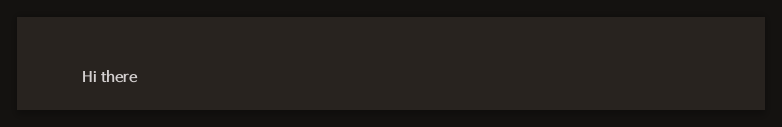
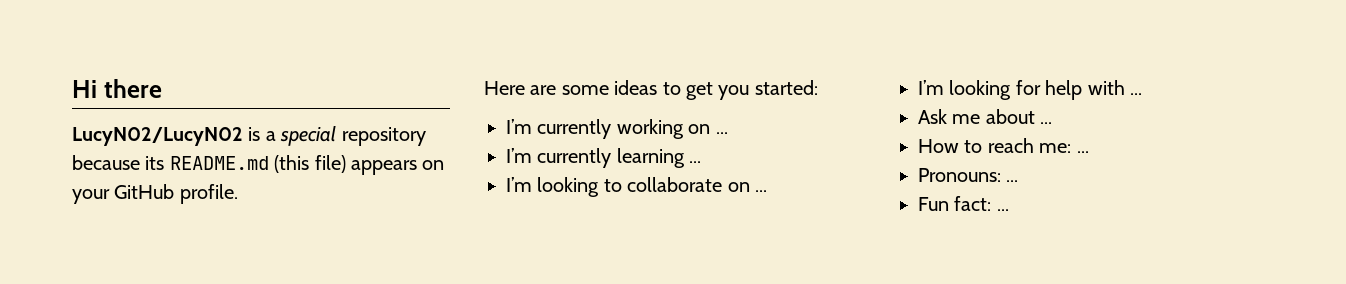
(138, 76) none -> [72,126,426,146] [72,155,445,175] [72,184,238,204] [484,80,818,100] [506,119,728,139] [506,148,702,168] [506,177,767,197] [918,80,1142,100] [918,109,1053,124] [918,138,1089,153] [918,168,1019,182] [918,196,1009,211] // LucyN02/LucyN02 is a special repository because its README.md (this file) appears on your GitHub profile. // Here are some ideas to get you started: // I’m currently working on ... // I’m currently learning ... // I’m looking to collaborate on ... // I’m looking for help with ... // Ask me about ... // How to reach me: ... // Pronouns: ... // Fun fact: ...

